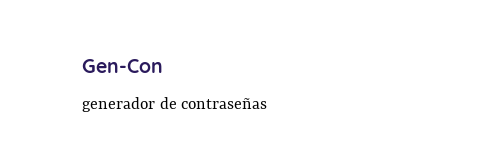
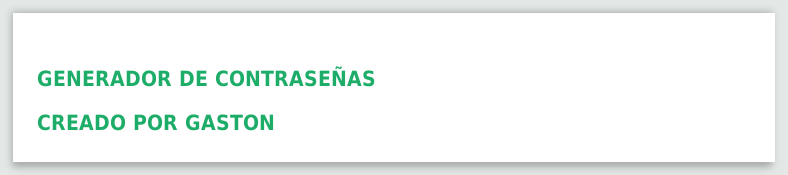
[82,59,163,73] [82,97,268,112] Gen-Con // generador de contraseñas -> [37,66,376,87] [37,114,275,131] GENERADOR DE CONTRASEÑAS // CREADO POR GASTON

